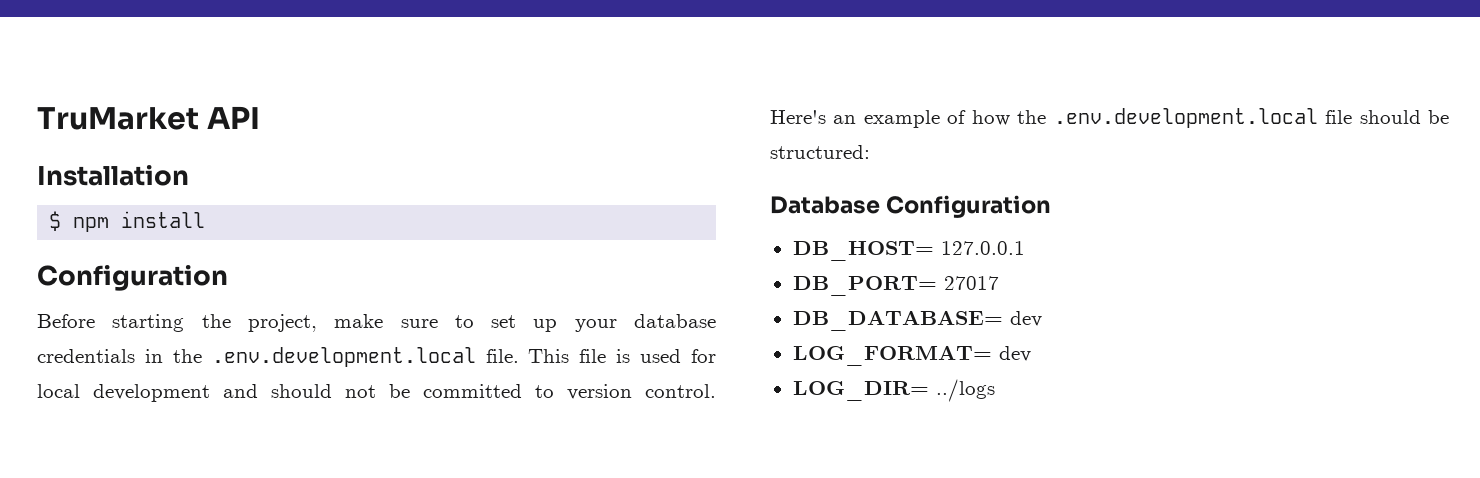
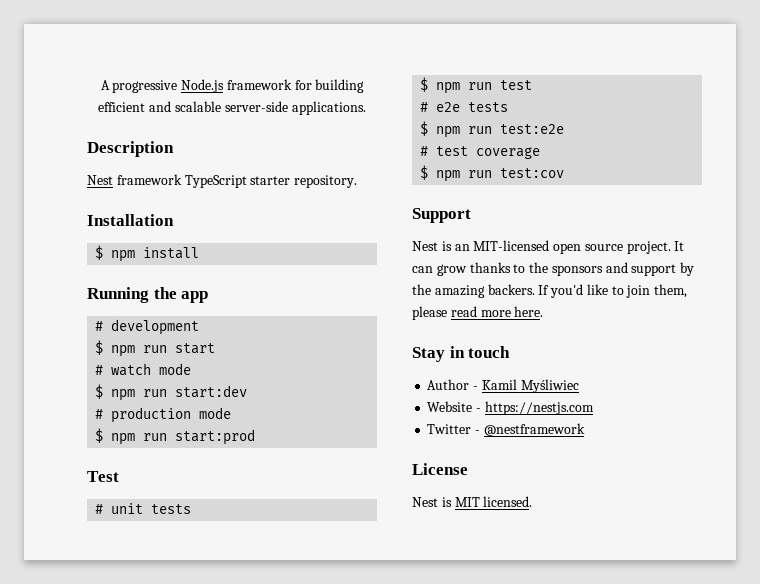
[37,106,261,130] [37,165,189,186] [49,211,206,232] [37,265,228,291] [37,314,716,332] [37,347,717,367] [37,384,716,402] [770,108,1449,128] [770,145,870,159] [770,195,1052,218] [792,241,1025,261] [792,276,999,296] [792,310,1042,331] [792,345,1031,366] [792,379,995,402] TruMarket API // Installation // $ npm install // Configuration // Before starting the project, make sure to set up your database credentials in the .env.development.local file. This file is used for local development and should not be committed to version control. Here's an example of how the .env.development.local file should be structured: // Database Configuration // DB_HOST= 127.0.0.1 // DB_PORT= 27017 // DB_DATABASE= dev // LOG_FORMAT= dev // LOG_DIR= ../logs -> [100,79,365,93] [98,101,366,115] [87,141,174,157] [87,174,358,188] [87,214,174,226] [95,245,200,262] [87,287,209,303] [95,319,200,335] [95,340,216,357] [95,363,192,376] [95,384,248,401] [95,407,232,423] [95,428,256,445] [87,471,119,482] [95,503,192,514] [420,77,533,94] [420,102,509,112] [420,121,565,138] [420,146,541,159] [420,165,565,182] [412,208,471,223] [412,240,685,254] [412,262,695,276] [412,284,688,298] [412,306,544,320] [412,346,511,362] [427,379,579,393] [427,401,594,415] [427,423,585,436] [412,463,468,475] [412,496,533,507] A progressive Node.js framework for building efficient and scalable server-side applications. // Description // Nest framework TypeScript starter repository. // Installation // $ npm install // Running the app // # development // $ npm run start // # watch mode // $ npm run start:dev // # production mode // $ npm run start:prod // Test // # unit tests // $ npm run test // # e2e tests // $ npm run test:e2e // # test coverage // $ npm run test:cov // Support // Nest is an MIT-licensed open source project. It can grow thanks to the sponsors and support by the amazing backers. If you'd like to join them, please read more here. // Stay in touch // Author - Kamil Myśliwiec // Website - https://nestjs.com // Twitter - @nestframework // License // Nest is MIT licensed.

